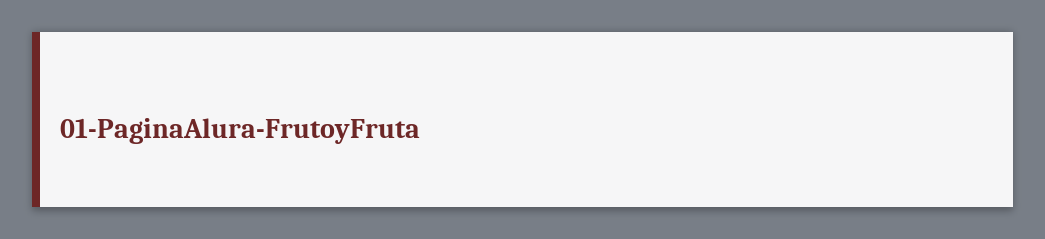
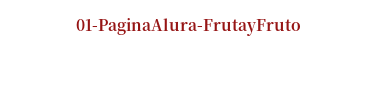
[60,118,420,144] 01-PaginaAlura-FrutoyFruta -> [76,18,301,36] 01-PaginaAlura-FrutayFruto

